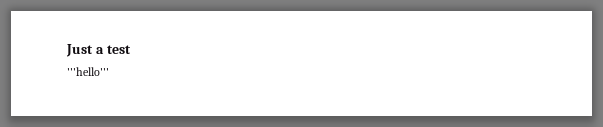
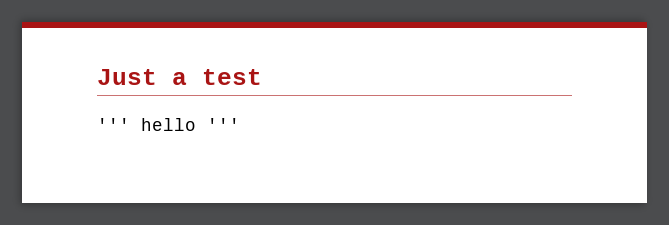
[67,67,109,76] '''hello''' -> [97,118,240,131] ''' hello '''

